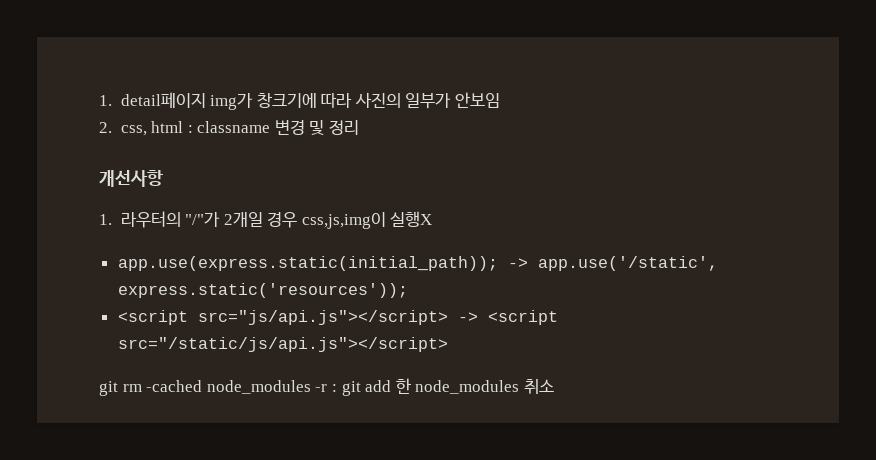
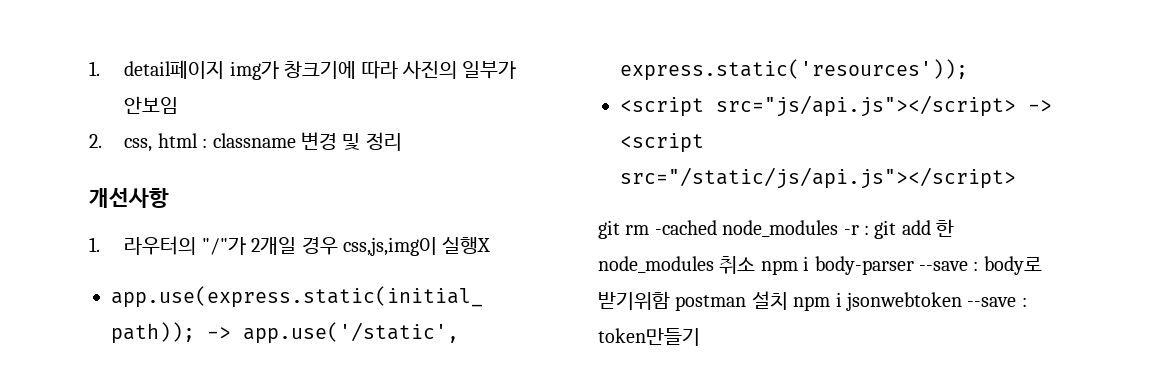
(554, 386) none -> [760,256,1042,275] [598,291,1027,311] [598,328,700,346] npm i body-parser --save : body로 받기위함 postman 설치 npm i jsonwebtoken --save : token만들기

